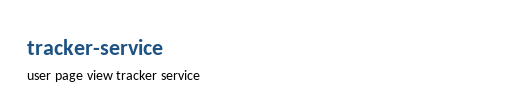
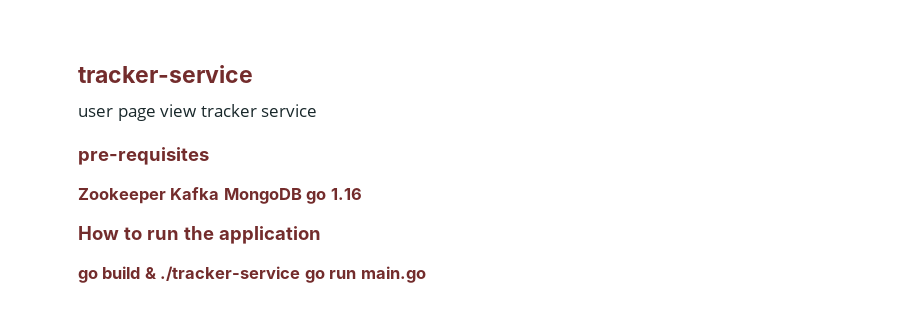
(201, 75) none -> [78,147,209,165] [78,187,362,204] [78,226,321,244] [78,266,426,283] // pre-requisites // Zookeeper Kafka MongoDB go 1.16 // How to run the application // go build & ./tracker-service go run main.go

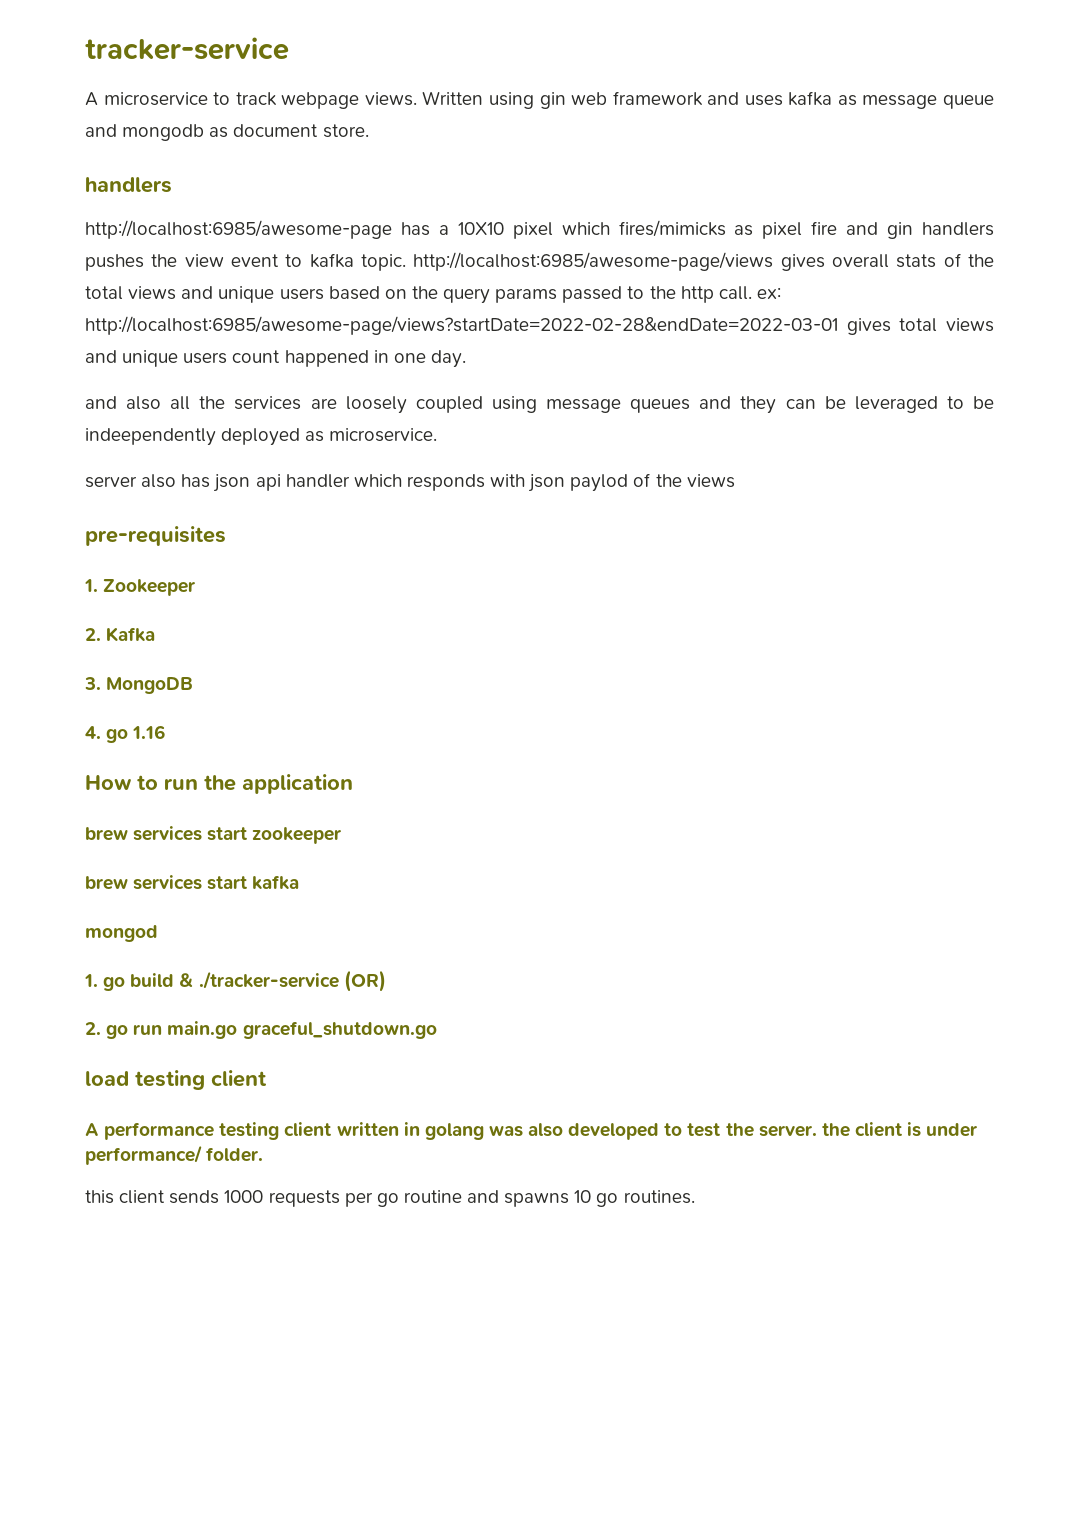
[78,104,318,121] user page view tracker service -> [85,91,994,109] [85,124,369,141] [85,177,172,193] [85,220,994,239] [85,252,995,271] [85,286,781,304] [85,316,994,335] [85,350,466,368] [85,396,995,414] [85,428,438,446] [85,473,735,492] A microservice to track webpage views. Written using gin web framework and uses kafka as message queue and mongodb as document store. // handlers // http://localhost:6985/awesome-page has a 10X10 pixel which fires/mimicks as pixel fire and gin handlers pushes the view event to kafka topic. http://localhost:6985/awesome-page/views gives overall stats of the total views and unique users based on the query params passed to the http call. ex: http://localhost:6985/awesome-page/views?startDate=2022-02-28&endDate=2022-03-01 gives total views and unique users count happened in one day. // and also all the services are loosely coupled using message queues and they can be leveraged to be indeependently deployed as microservice. // server also has json api handler which responds with json paylod of the views
(209, 156) none -> [84,579,98,592] 1.
(166, 196) none -> [85,628,101,641] // 2.
(220, 193) none -> [84,677,101,690] // 3.
(302, 196) none -> [85,726,101,739] // 4.
(321, 235) none -> [85,826,342,844] [85,875,300,890] [85,925,158,942] [84,974,98,987] brew services start zookeeper // brew services start kafka // mongod // 1.
(301, 273) none -> [343,970,386,992] [85,1022,101,1035] (OR) // 2.
(426, 274) none -> [242,1021,437,1039] [85,1070,267,1090] [85,1122,978,1140] [85,1145,264,1165] [85,1190,695,1207] graceful_shutdown.go // load testing client // A performance testing client written in golang was also developed to test the server. the client is under performance/ folder. // this client sends 1000 requests per go routine and spawns 10 go routines.

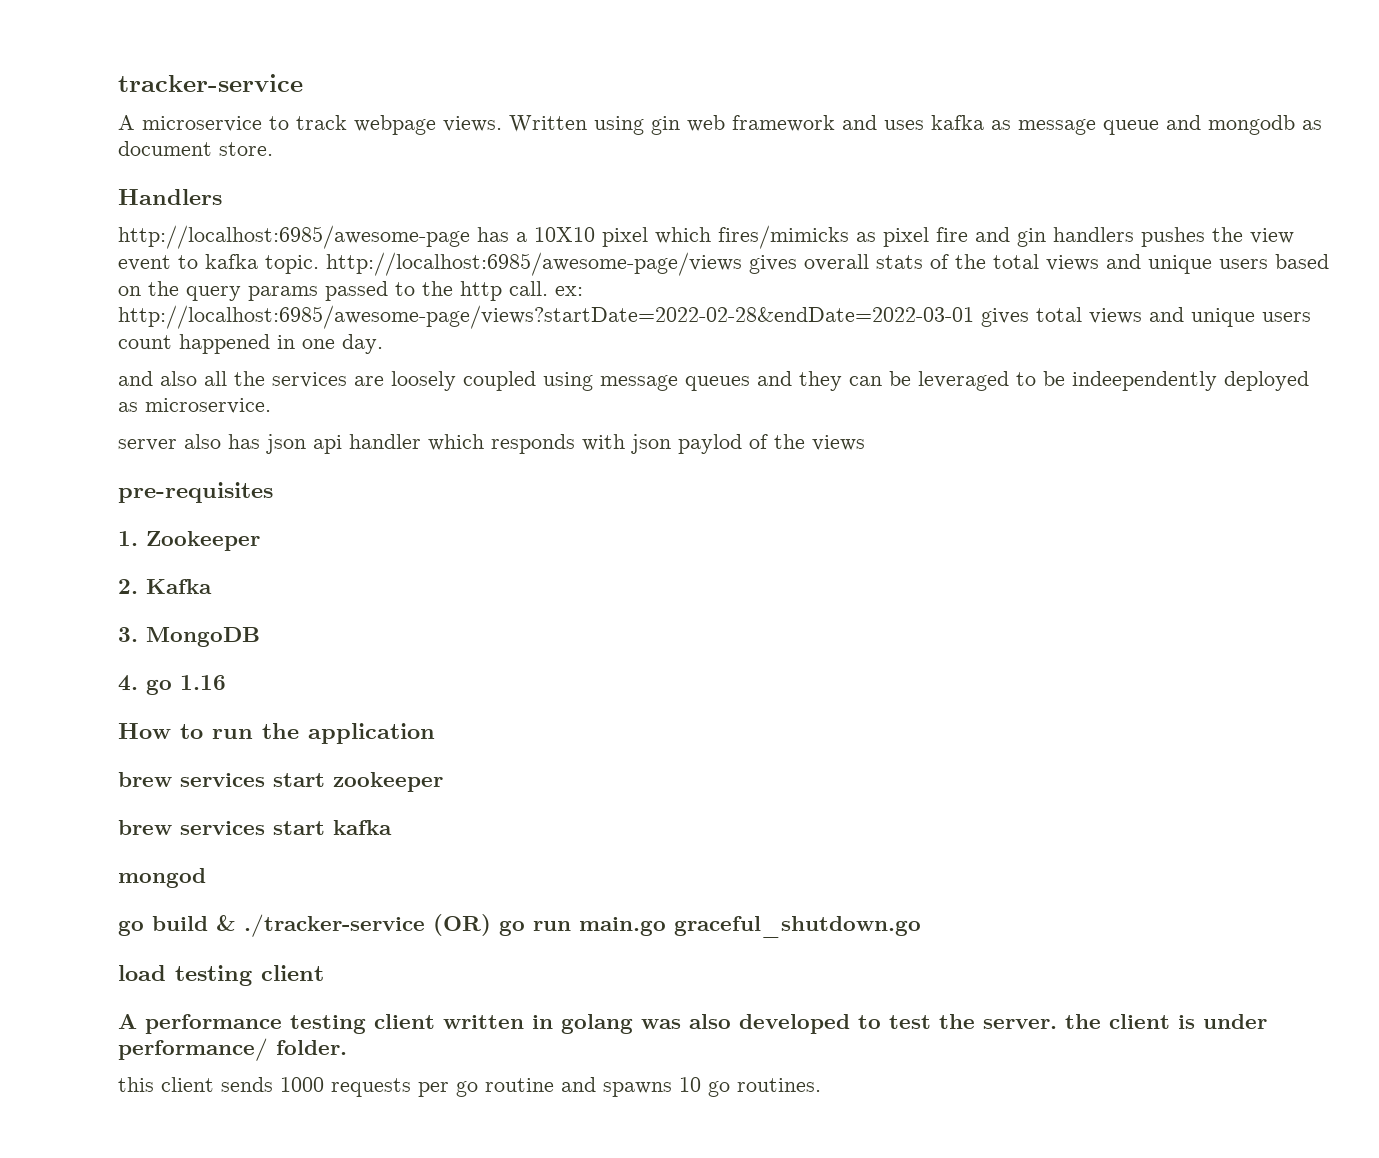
[85,177,172,193] handlers -> [118,189,222,205] Handlers
[84,974,98,987] 1. -> (206, 878) none
[85,1022,101,1035] // 2. -> (491, 925) none

